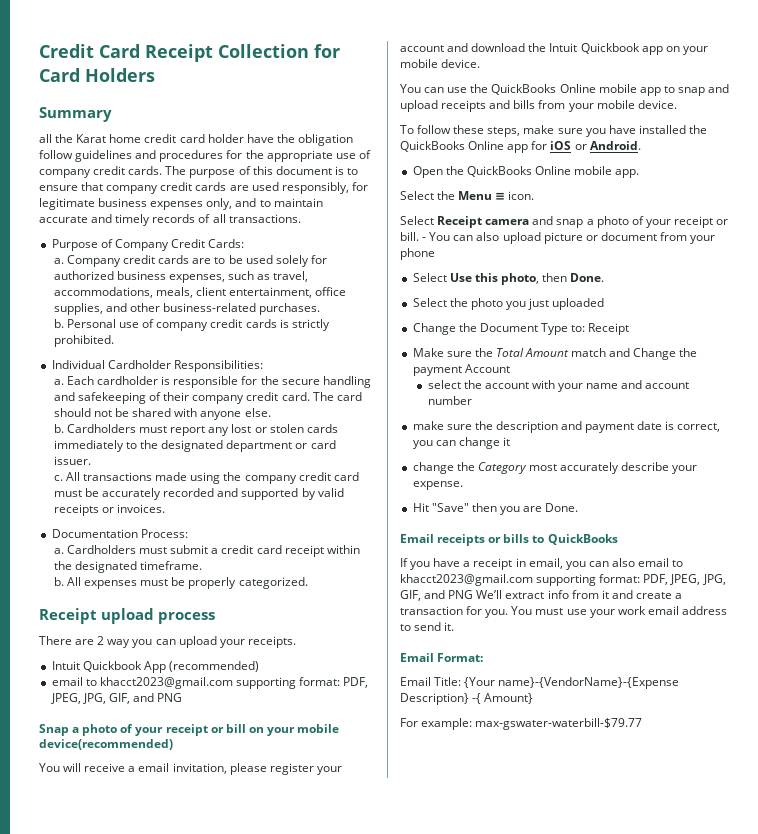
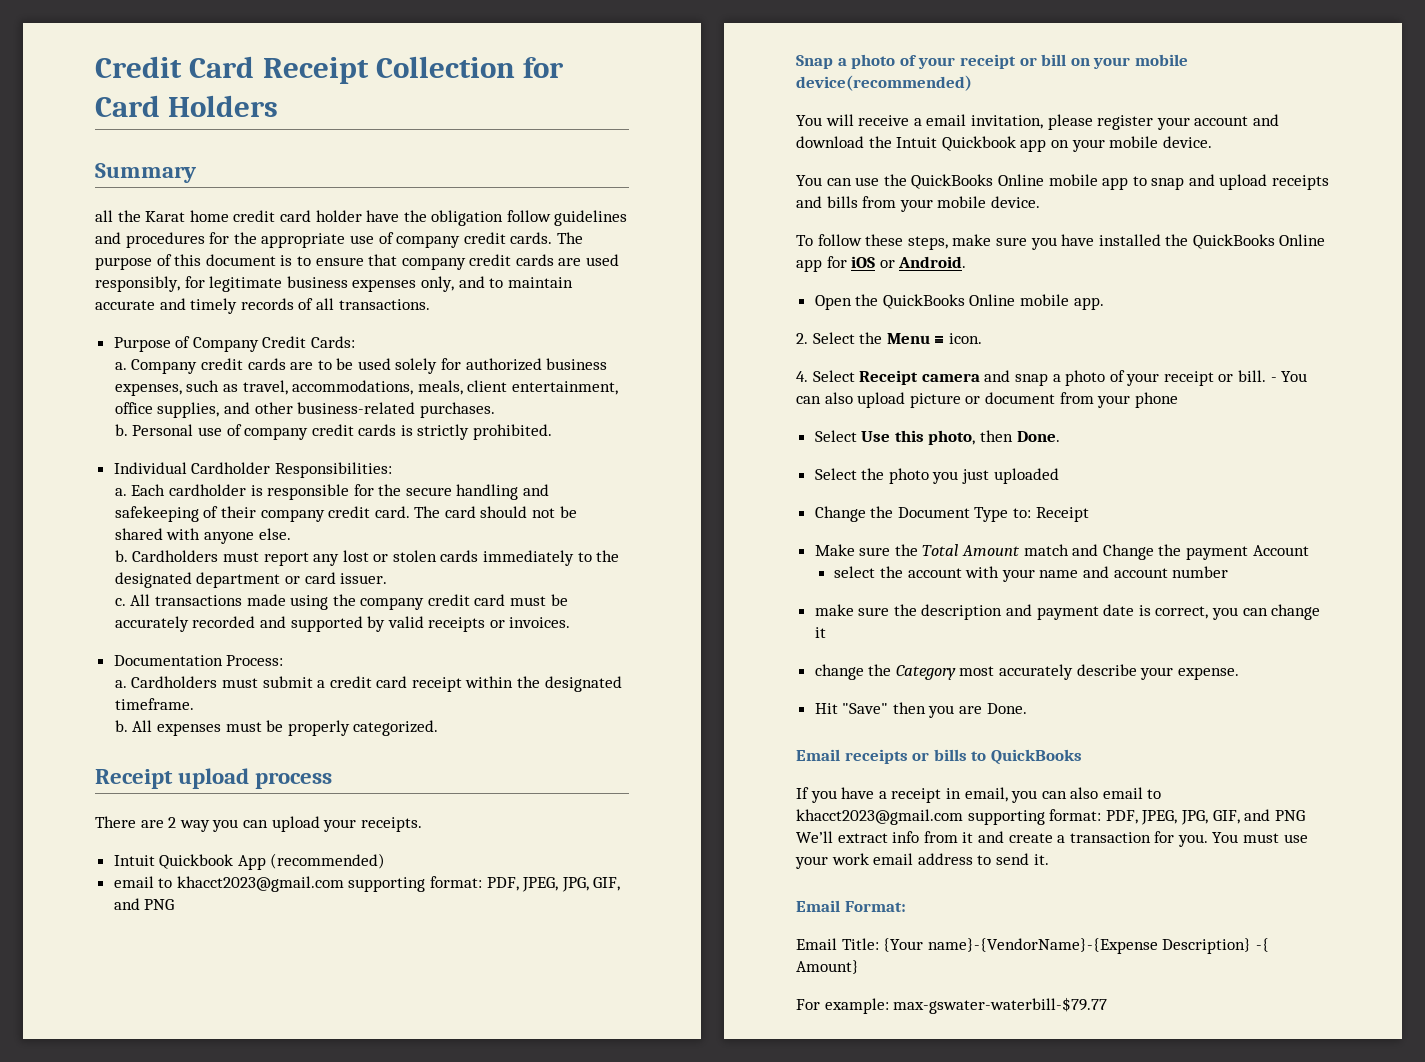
(640, 173) none -> [796,333,808,344] 2.
(535, 195) none -> [796,371,808,382] 4.

